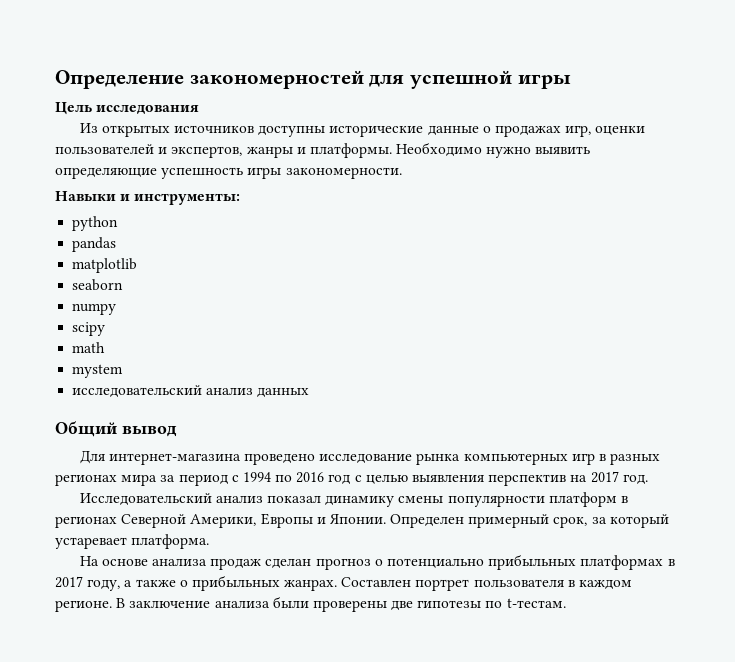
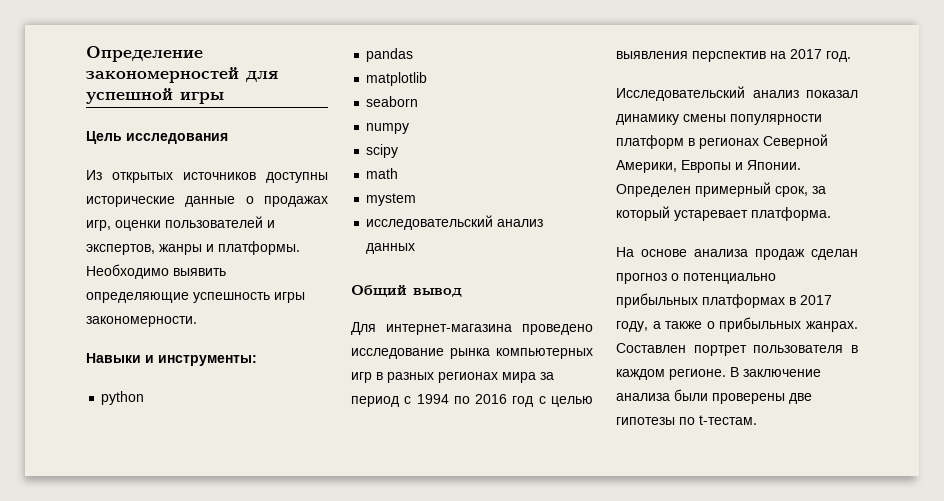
[486,147,532,158] нужно -> (169, 271) none

